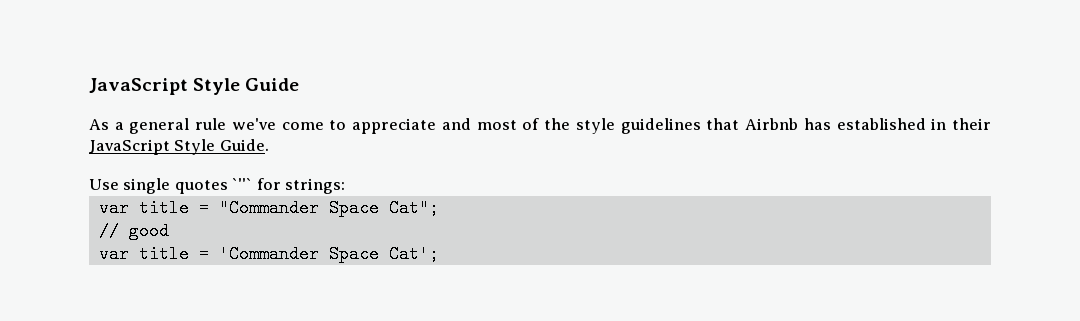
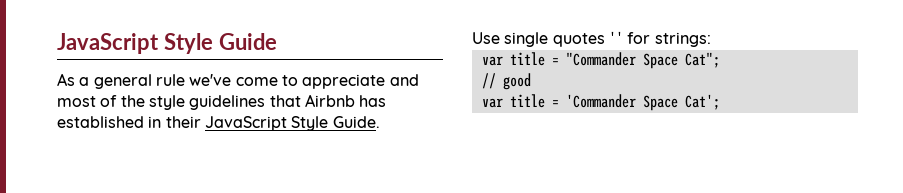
[232,178,253,190] `''` -> [608,31,623,44] ''

